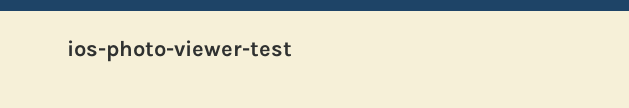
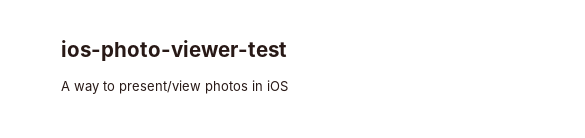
(292, 51) none -> [61,80,288,94] // A way to present/view photos in iOS

